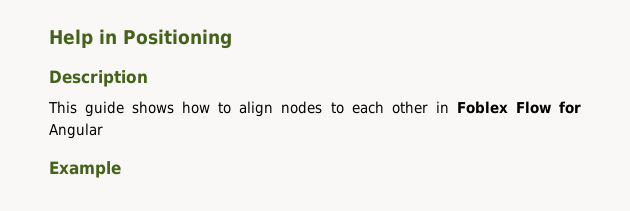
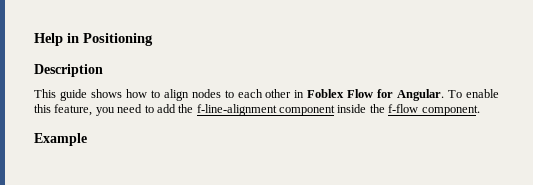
[49,123,103,139] Angular -> [397,89,499,101] [34,104,480,116] Angular. To enable this feature, you need to add the f-line-alignment component inside the f-flow component.

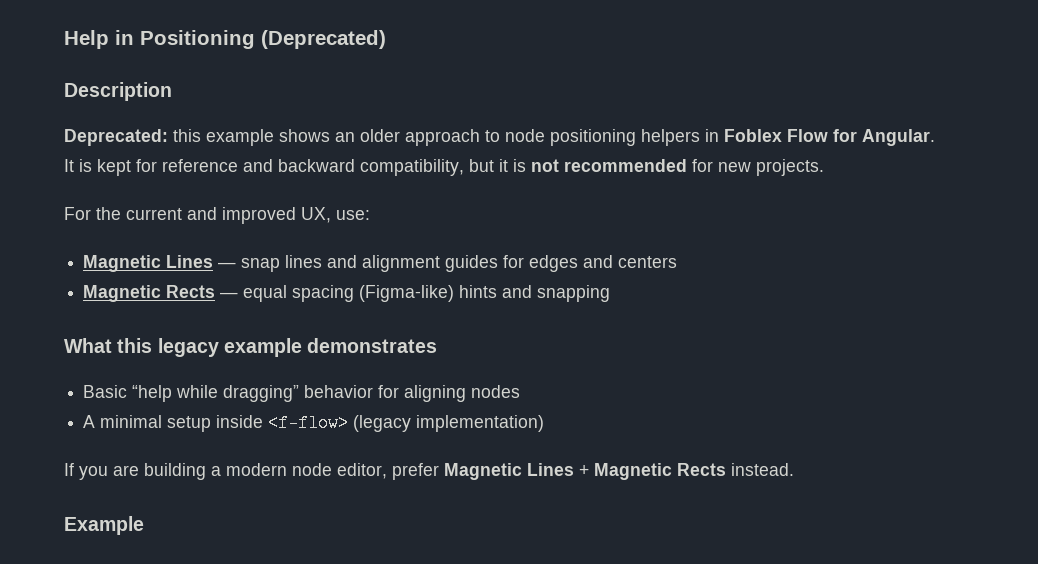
(153, 39) none -> [261,30,386,49] (Deprecated)
[34,89,292,101] This guide shows how to align nodes to each other -> [64,129,700,146] Deprecated: this example shows an older approach to node positioning helpers
[448,89,499,98] [34,104,480,116] To enable this feature, you need to add the f-line-alignment component inside the f-flow component. -> [64,159,824,176] [64,207,370,224] [83,255,678,272] [83,285,611,302] [64,338,438,357] [83,385,521,402] [83,414,545,432] [64,463,794,480] // It is kept for reference and backward compatibility, but it is not recommended for new projects. // For the current and improved UX, use: // Magnetic Lines — snap lines and alignment guides for edges and centers // Magnetic Rects — equal spacing (Figma-like) hints and snapping // What this legacy example demonstrates // Basic “help while dragging” behavior for aligning nodes // A minimal setup inside <f-flow> (legacy implementation) // If you are building a modern node editor, prefer Magnetic Lines + Magnetic Rects instead.

